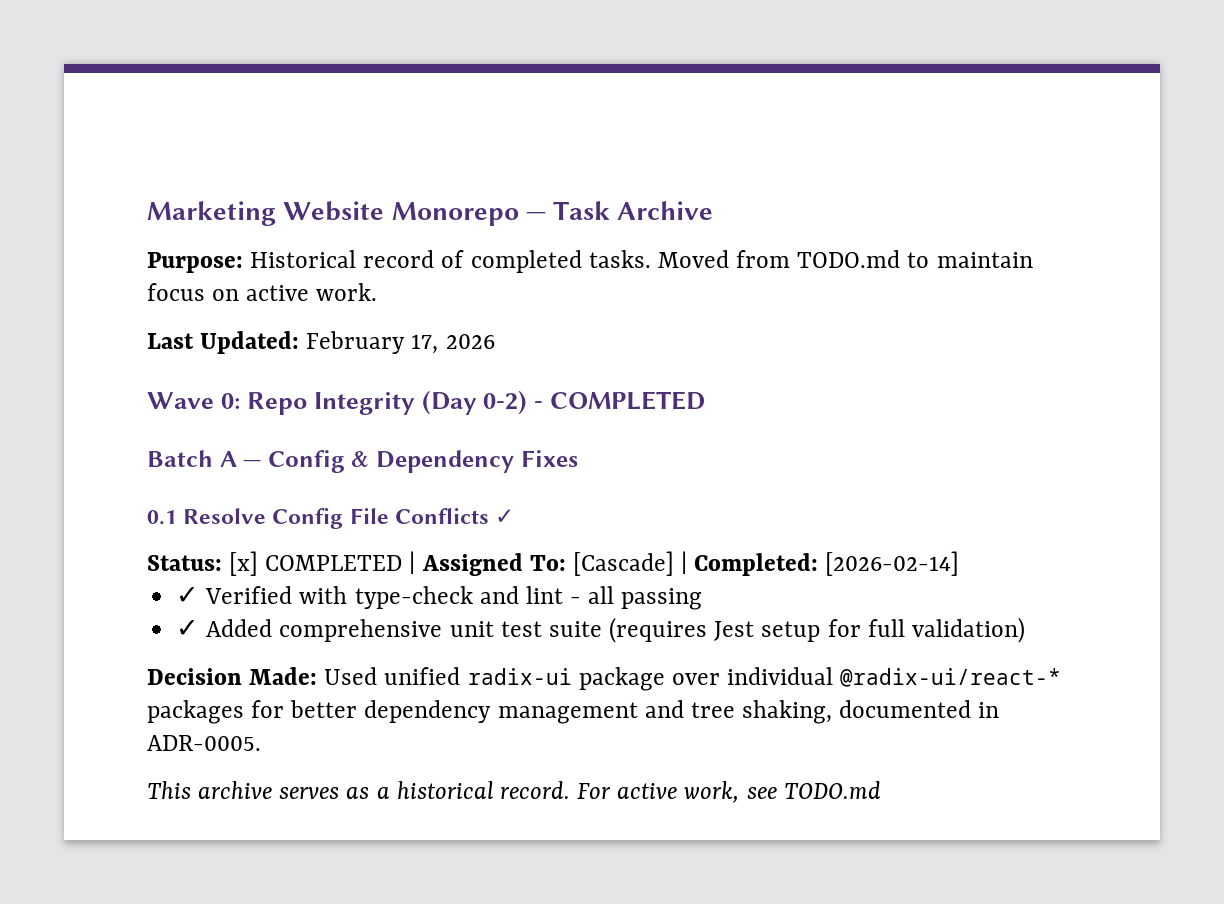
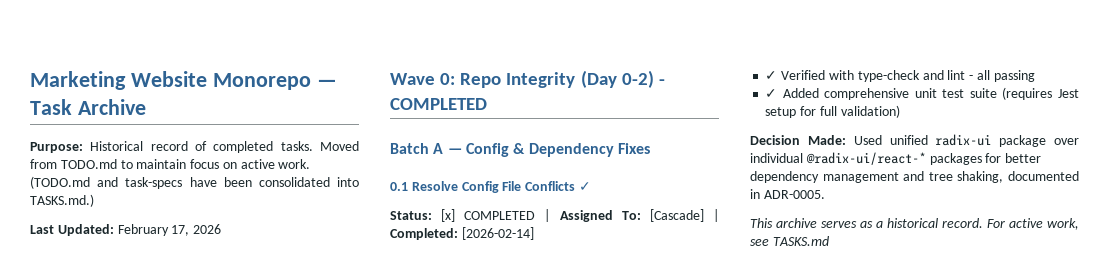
(378, 292) none -> [30,176,359,189] [30,194,94,207] (TODO.md and task-specs have been consolidated into TASKS.md.)
[783,781,881,799] TODO.md -> [772,236,829,246] TASKS.md

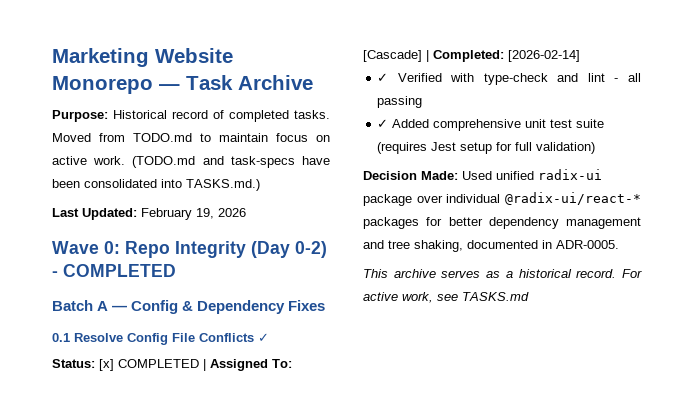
[171,225,190,236] 17, -> [196,208,214,219] 19,

